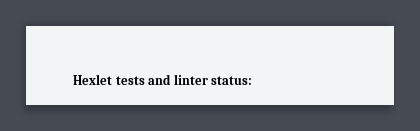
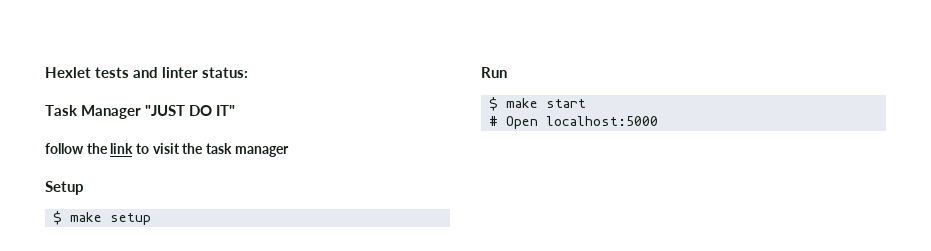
(253, 80) none -> [45,105,236,119] [45,143,289,157] [45,181,84,195] [53,211,152,225] [481,67,507,78] [489,97,587,111] [489,116,659,129] // Task Manager "JUST DO IT" // follow the link to visit the task manager // Setup // $ make setup // Run // $ make start // # Open localhost:5000

